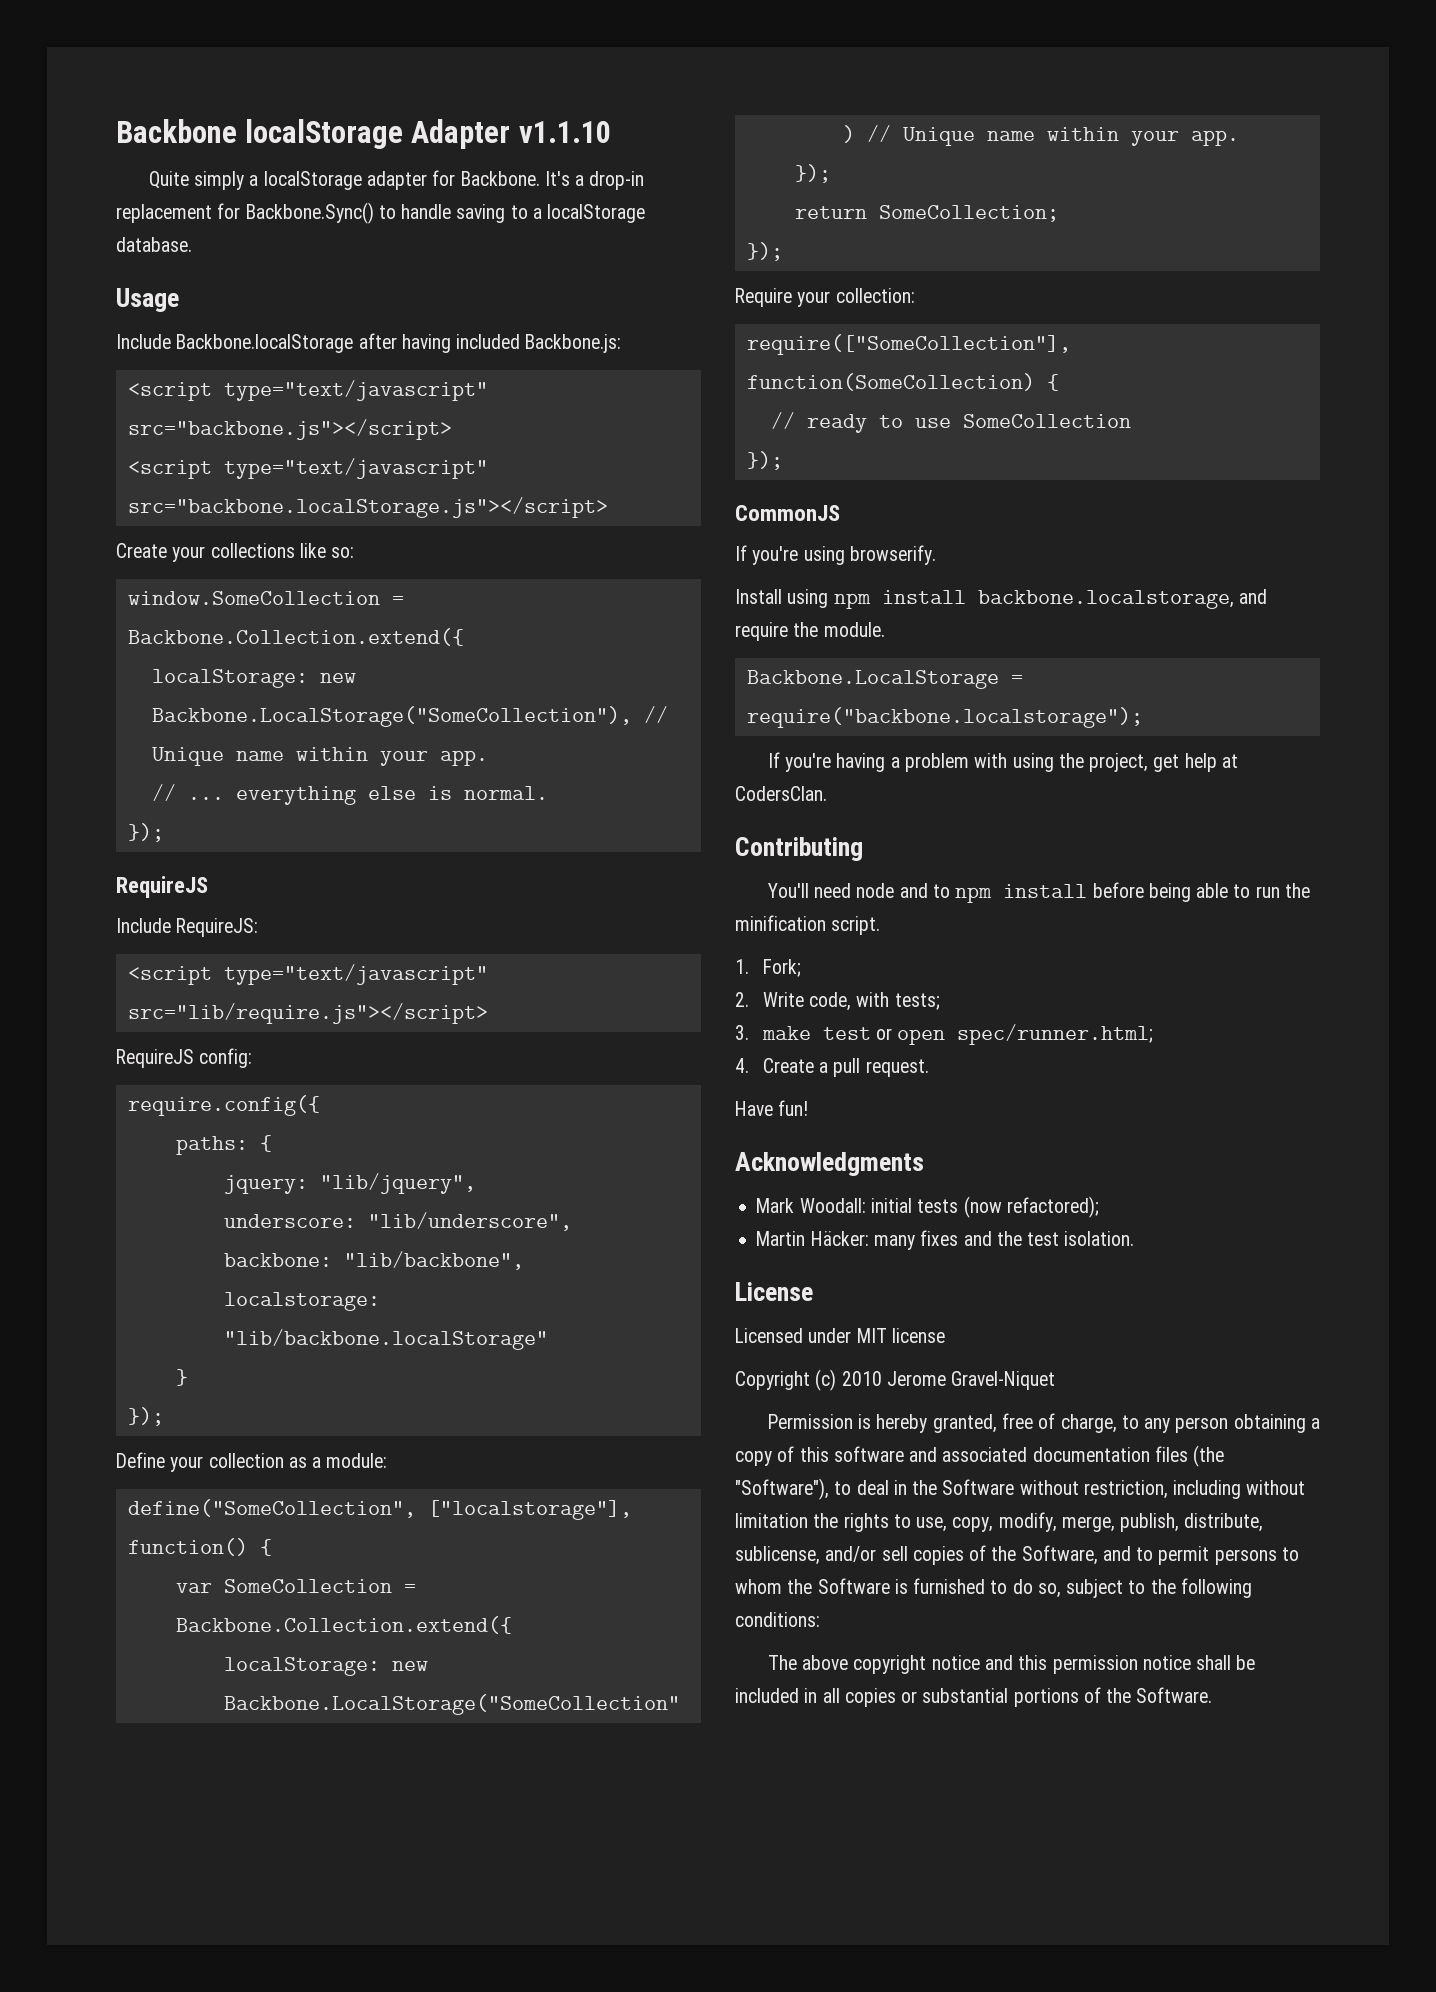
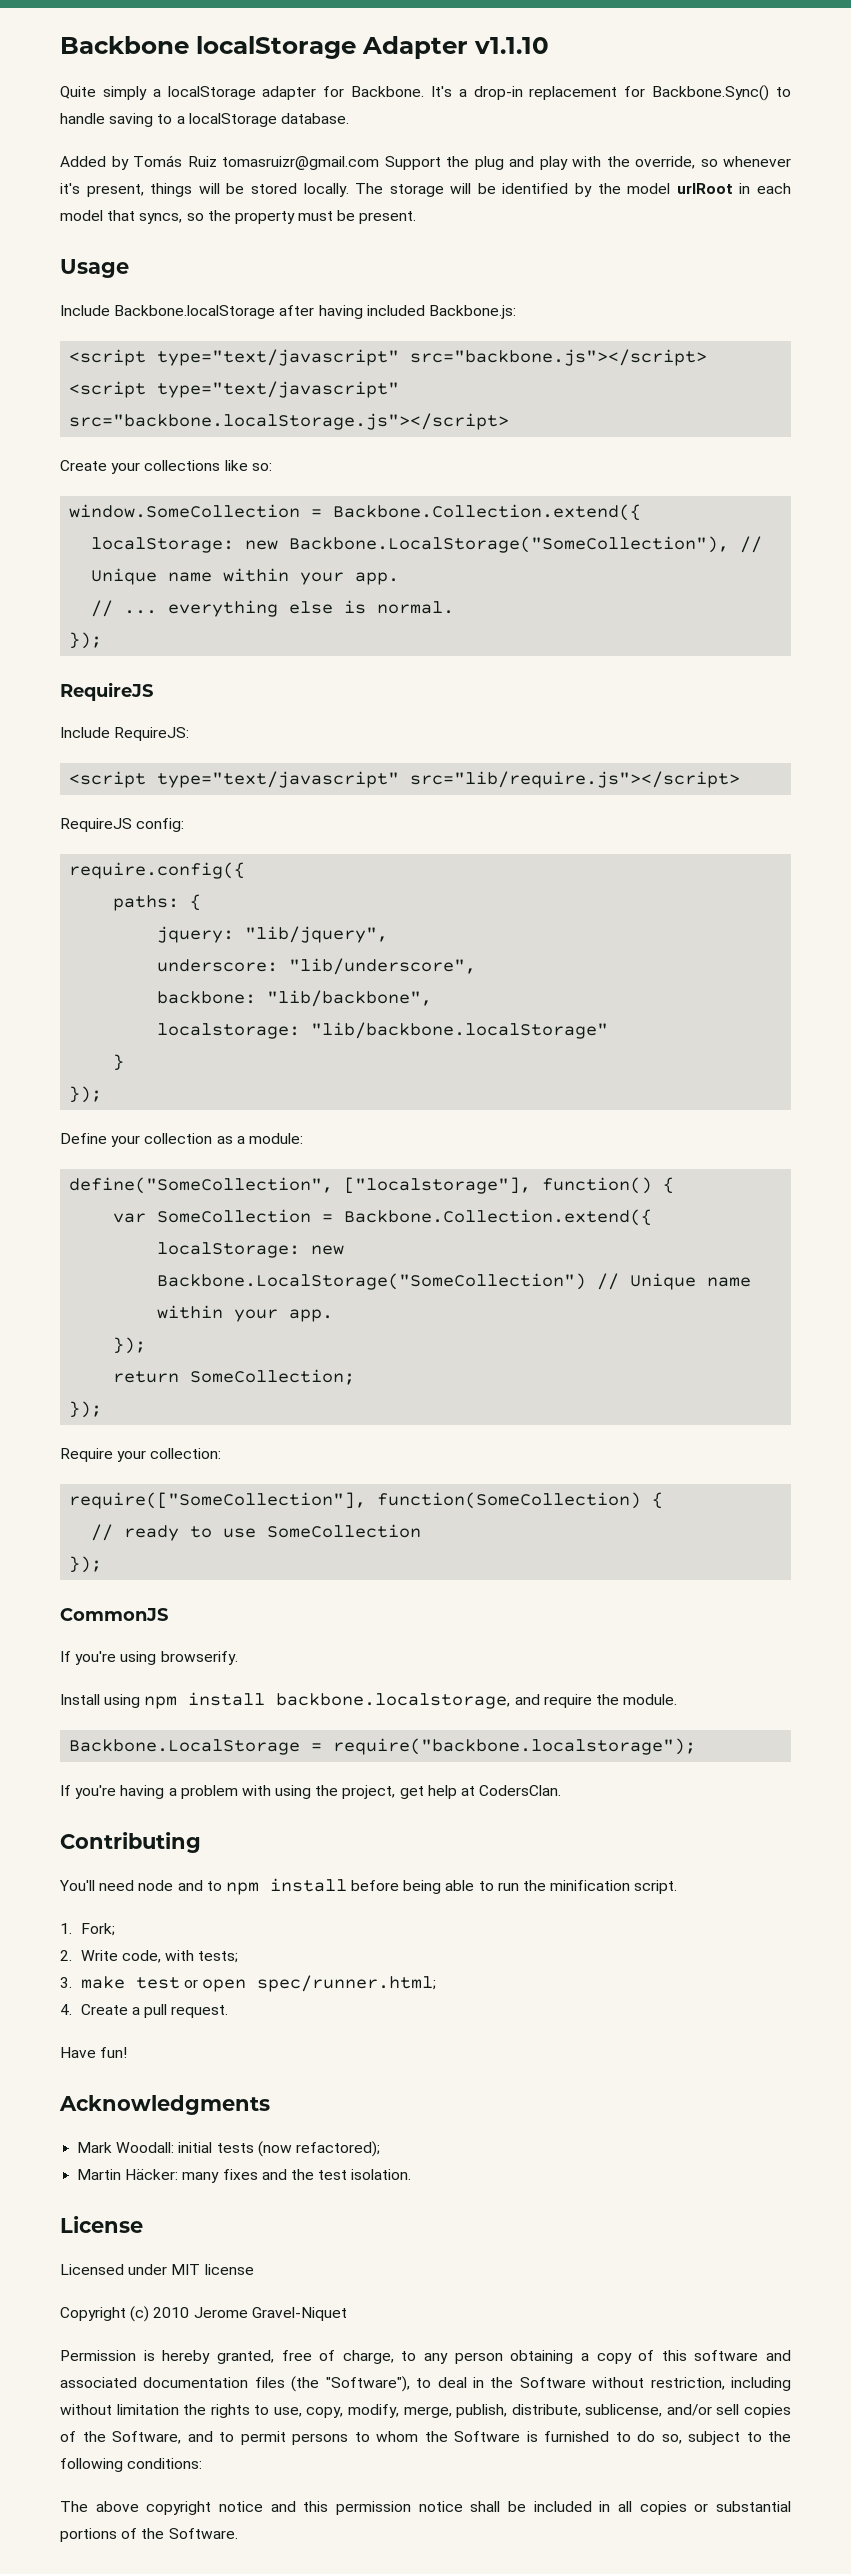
(192, 244) none -> [60,155,791,170] [60,183,792,197] [60,210,417,224] // Added by Tomás Ruiz tomasruizr@gmail.com Support the plug and play with the override, so whenever it's present, things will be stored locally. The storage will be identified by the model urlRoot in each model that syncs, so the property must be present.

